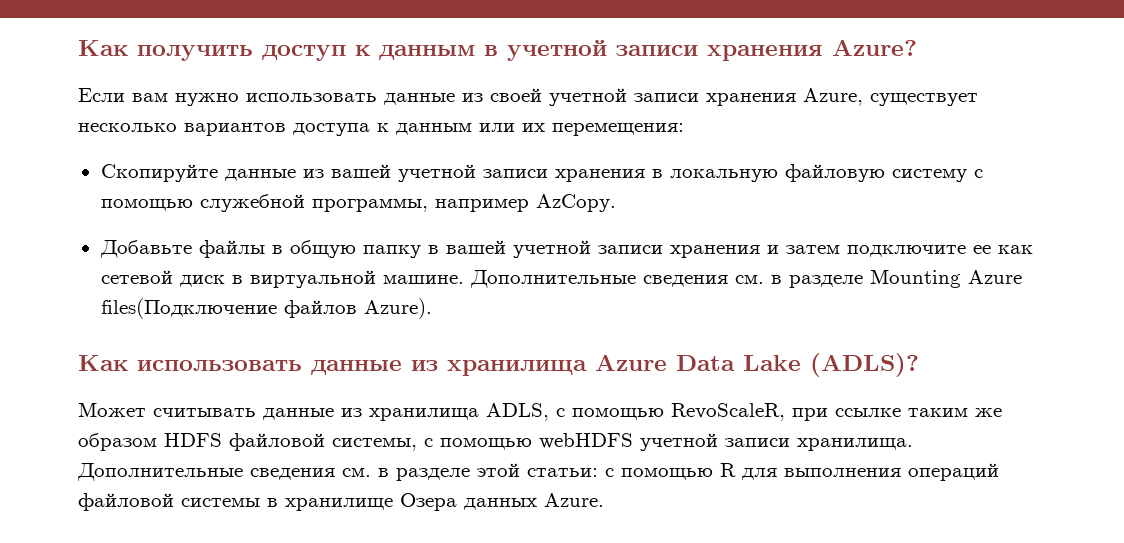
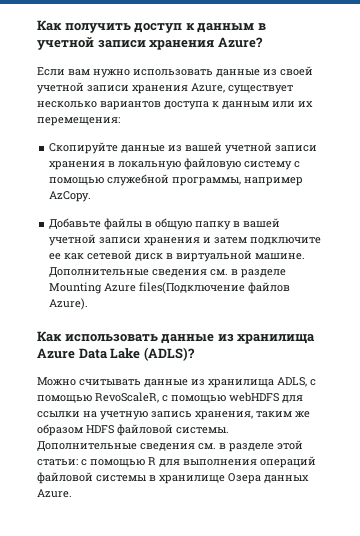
[78,402,146,417] Может -> [37,377,76,386] Можно
[792,408,901,421] при ссылке -> [162,392,303,403] [37,411,253,420] с помощью webHDFS для ссылки на учетную запись хранения,
[332,433,913,451] системы, с помощью webHDFS учетной записи хранилища. -> [176,427,229,434] системы.

